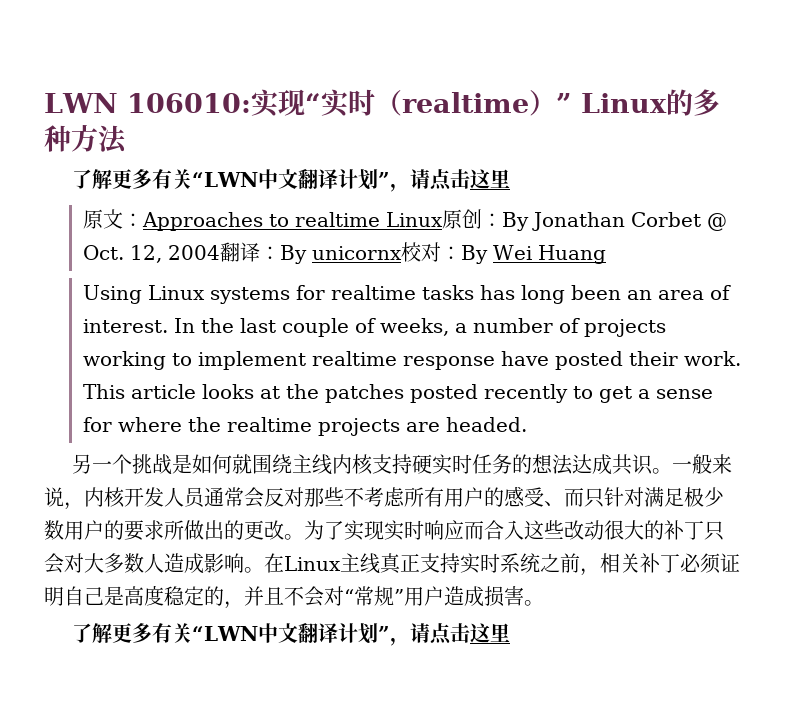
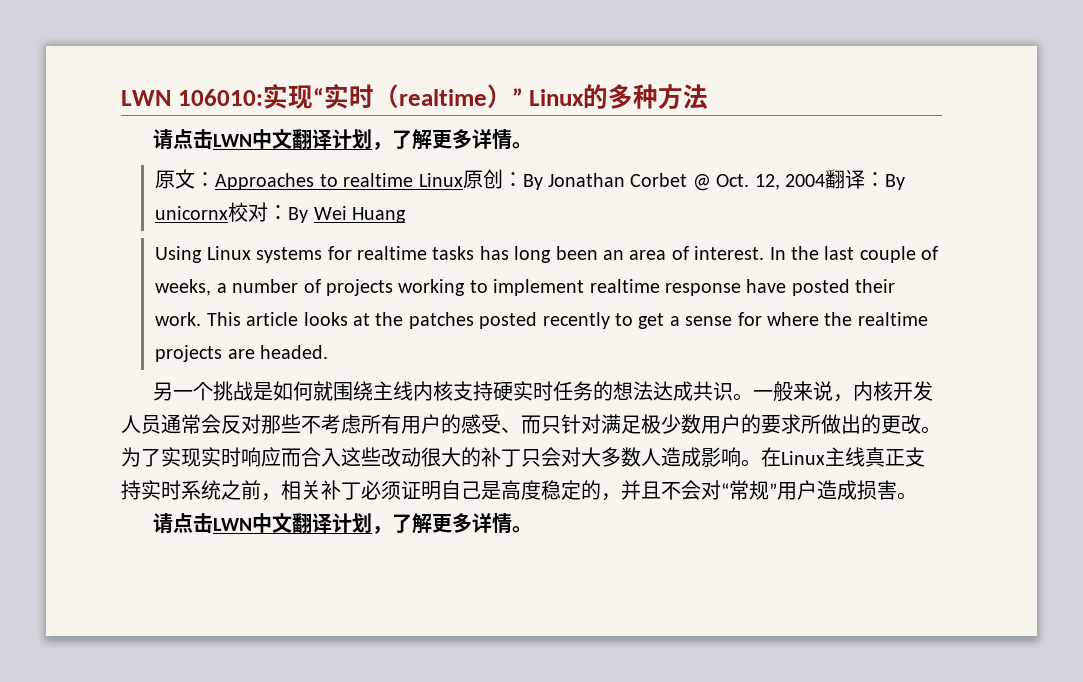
[71,169,510,192] 了解更多有关“LWN中文翻译计划”，请点击这里 -> [153,129,533,150] 请点击LWN中文翻译计划，了解更多详情。
[71,623,510,646] 了解更多有关“LWN中文翻译计划”，请点击这里 -> [153,513,533,534] 请点击LWN中文翻译计划，了解更多详情。

